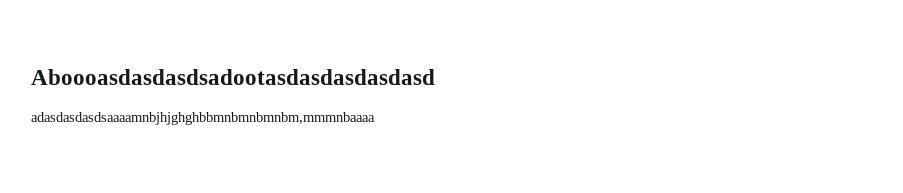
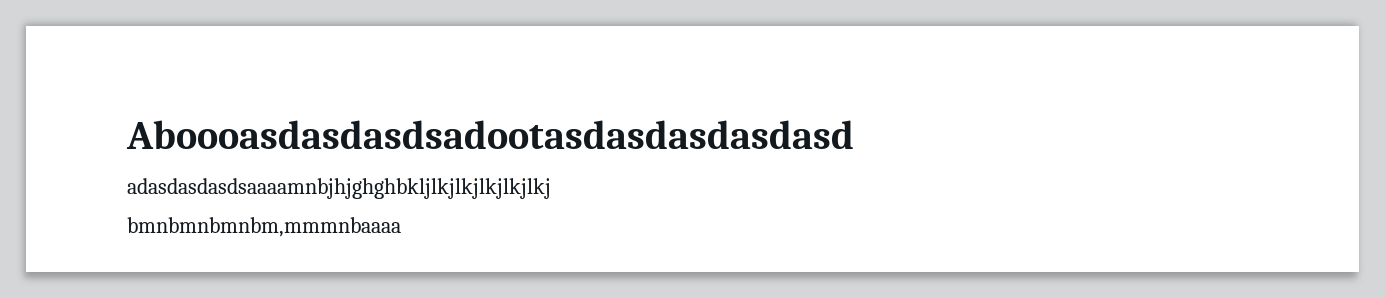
[31,112,375,125] adasdasdasdsaaaamnbjhjghghbbmnbmnbmnbm,mmmnbaaaa -> [127,178,551,199] [127,217,401,237] adasdasdasdsaaaamnbjhjghghbkljlkjlkjlkjlkjlkj // bmnbmnbmnbm,mmmnbaaaa

